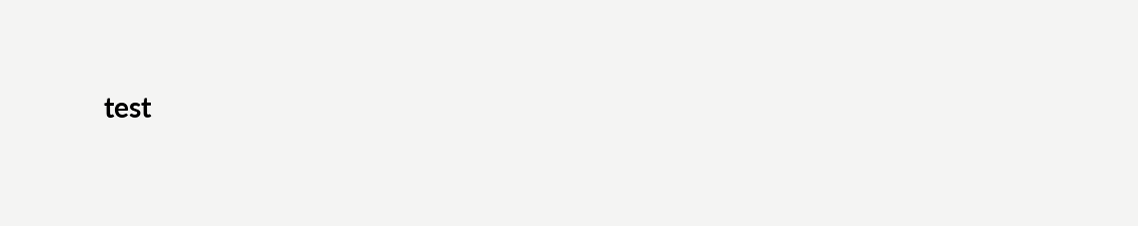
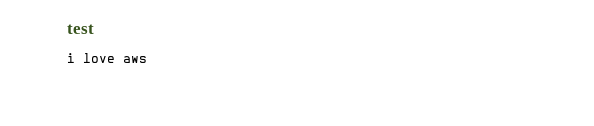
(153, 107) none -> [67,53,147,63] // i love aws

